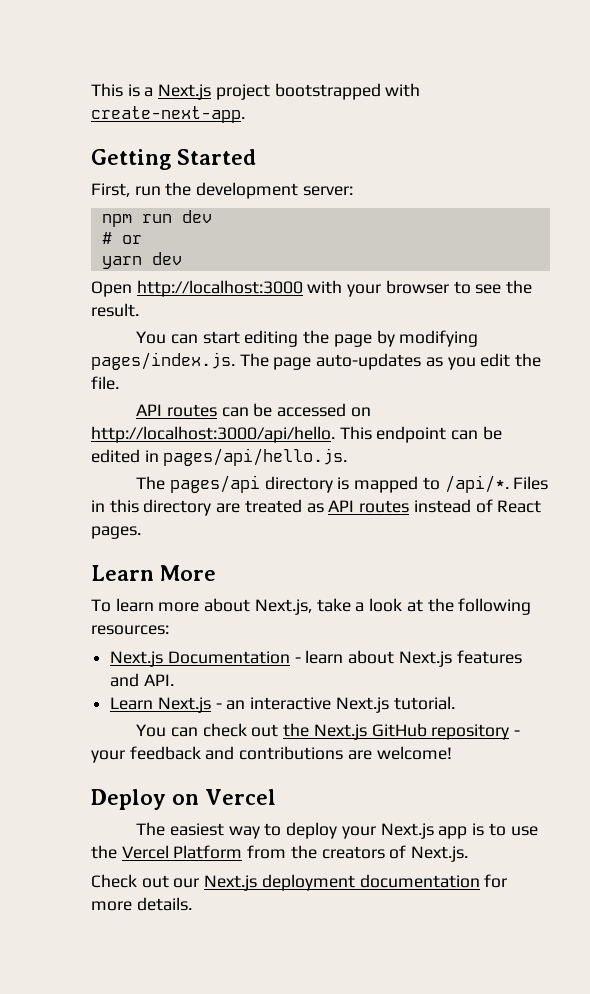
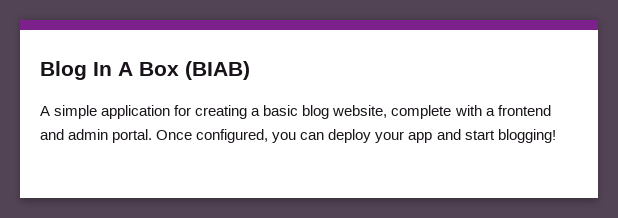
[91,83,421,100] [91,106,245,123] [91,149,256,170] [91,182,353,199] [101,210,212,227] [101,232,142,244] [101,252,182,269] [91,280,533,297] [91,303,139,317] [136,330,479,347] [91,352,542,370] [91,376,119,390] [136,403,371,417] [91,426,502,443] [91,448,348,466] [136,475,549,493] [91,499,542,516] [91,526,141,539] [91,565,216,581] [91,598,532,615] [91,625,169,635] [110,650,522,667] [110,673,174,687] [110,696,455,713] [136,723,521,740] [91,746,452,763] [91,789,276,810] [136,822,538,839] [91,845,469,862] [91,874,508,891] [91,897,192,911] This is a Next.js project bootstrapped with create-next-app. // Getting Started // First, run the development server: // npm run dev // # or // yarn dev // Open http://localhost:3000 with your browser to see the result. // You can start editing the page by modifying pages/index.js. The page auto-updates as you edit the file. // API routes can be accessed on http://localhost:3000/api/hello. This endpoint can be edited in pages/api/hello.js. // The pages/api directory is mapped to /api/*. Files in this directory are treated as API routes instead of React pages. // Learn More // To learn more about Next.js, take a look at the following resources: // Next.js Documentation - learn about Next.js features and API. // Learn Next.js - an interactive Next.js tutorial. // You can check out the Next.js GitHub repository - your feedback and contributions are welcome! // Deploy on Vercel // The easiest way to deploy your Next.js app is to use the Vercel Platform from the creators of Next.js. // Check out our Next.js deployment documentation for more details. -> [40,61,250,80] [40,105,551,119] [40,129,556,143] Blog In A Box (BIAB) // A simple application for creating a basic blog website, complete with a frontend and admin portal. Once configured, you can deploy your app and start blogging!

